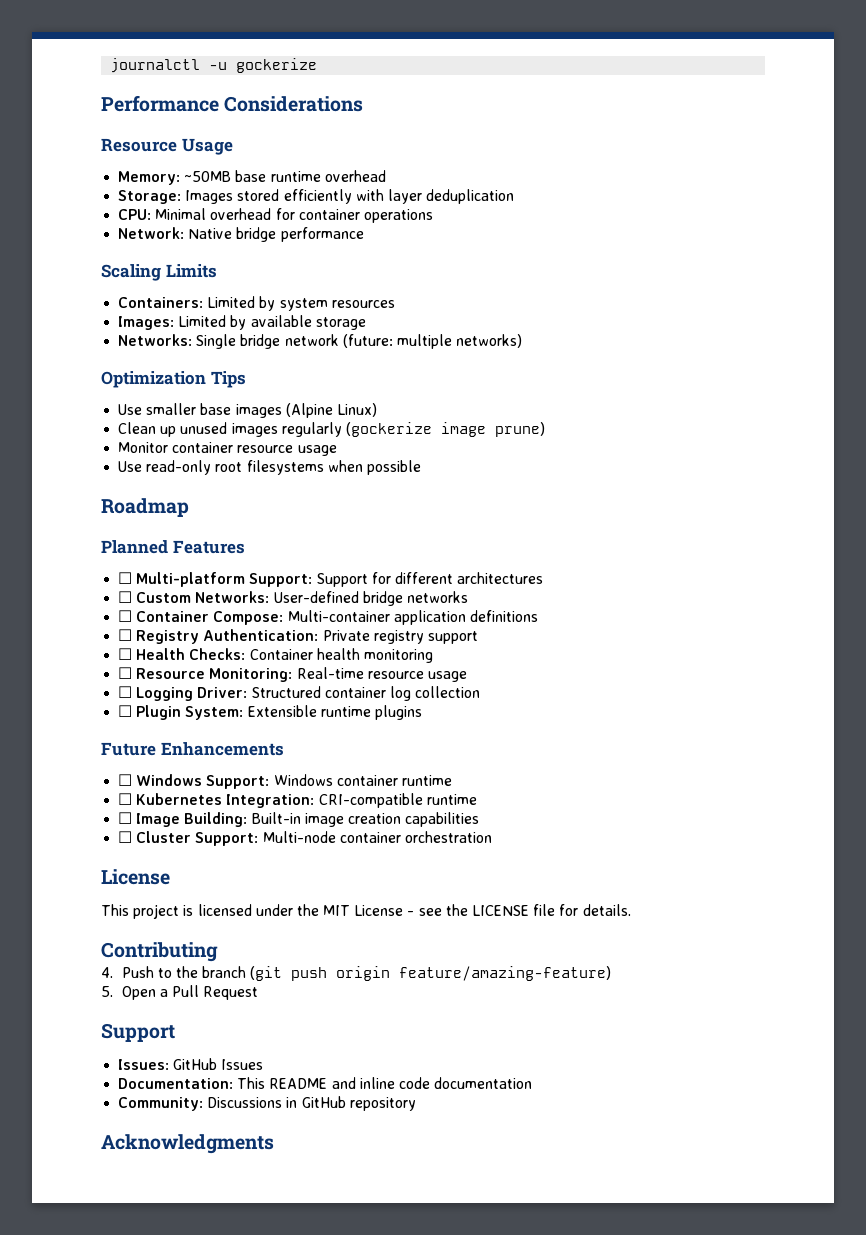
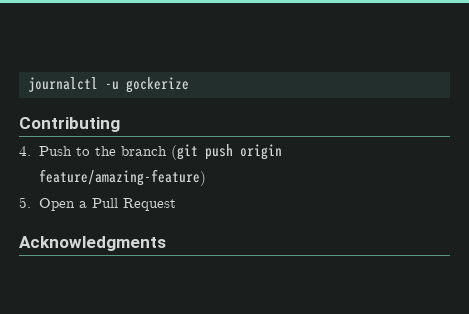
[101,95,364,112] [101,138,233,155] [118,170,386,185] [118,189,515,204] [118,208,433,223] [118,227,364,242] [101,264,217,281] [118,296,395,311] [118,315,366,330] [118,334,523,349] [101,371,246,388] [118,403,377,418] [118,422,545,437] [118,442,337,456] [118,460,421,475] [101,498,189,517] [101,540,245,554] [118,572,544,587] [118,591,468,606] [118,610,538,625] [118,629,478,644] [118,648,433,663] [118,667,467,682] [118,686,481,701] [118,705,422,720] [101,742,284,756] [118,774,452,789] [118,793,477,808] [118,812,480,827] [118,831,492,846] [101,869,170,885] [101,904,631,919] // Performance Considerations // Resource Usage // Memory: ~50MB base runtime overhead // Storage: Images stored efficiently with layer deduplication // CPU: Minimal overhead for container operations // Network: Native bridge performance // Scaling Limits // Containers: Limited by system resources // Images: Limited by available storage // Networks: Single bridge network (future: multiple networks) // Optimization Tips // Use smaller base images (Alpine Linux) // Clean up unused images regularly (gockerize image prune) // Monitor container resource usage // Use read-only root filesystems when possible // Roadmap // Planned Features // ☐ Multi-platform Support: Support for different architectures // ☐ Custom Networks: User-defined bridge networks // ☐ Container Compose: Multi-container application definitions // ☐ Registry Authentication: Private registry support // ☐ Health Checks: Container health monitoring // ☐ Resource Monitoring: Real-time resource usage // ☐ Logging Driver: Structured container log collection // ☐ Plugin System: Extensible runtime plugins // Future Enhancements // ☐ Windows Support: Windows container runtime // ☐ Kubernetes Integration: CRI-compatible runtime // ☐ Image Building: Built-in image creation capabilities // ☐ Cluster Support: Multi-node container orchestration // License // This project is licensed under the MIT License - see the LICENSE file for details. -> (189, 85) none
[101,1023,175,1042] [118,1058,264,1070] [118,1077,533,1089] [118,1096,416,1111] // Support // Issues: GitHub Issues // Documentation: This README and inline code documentation // Community: Discussions in GitHub repository -> (176, 204) none

